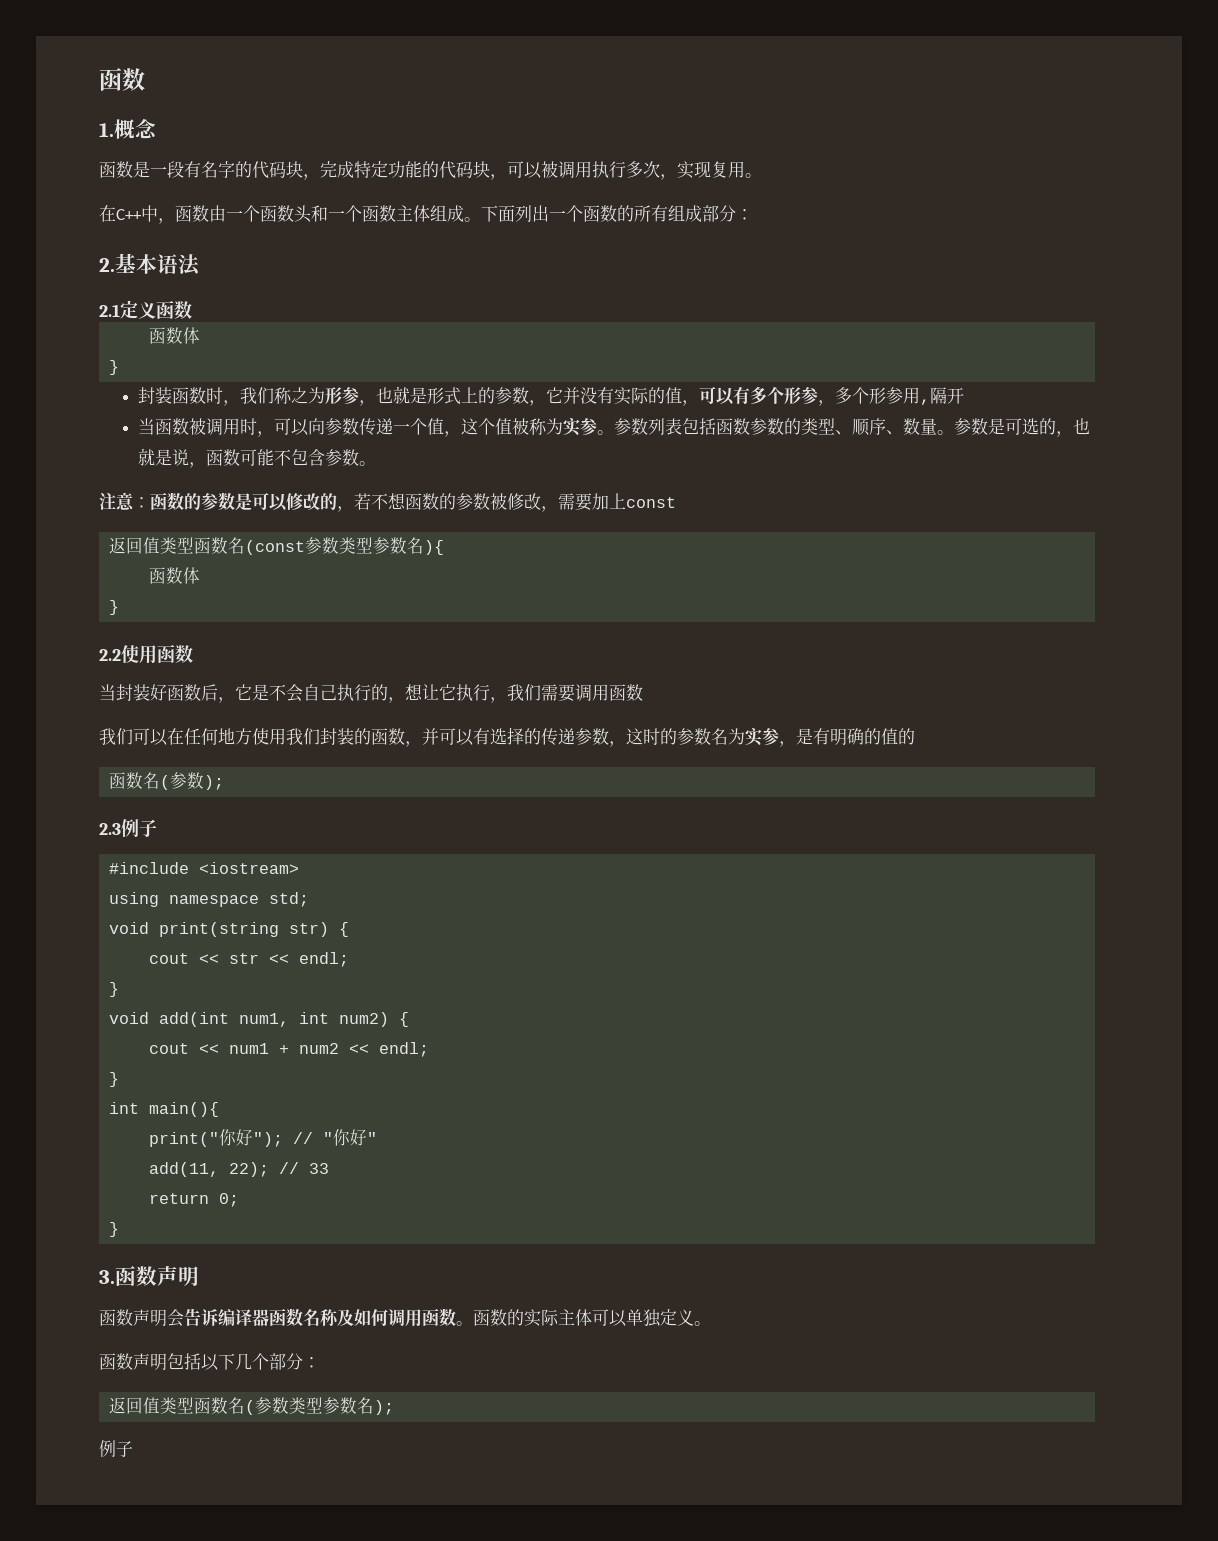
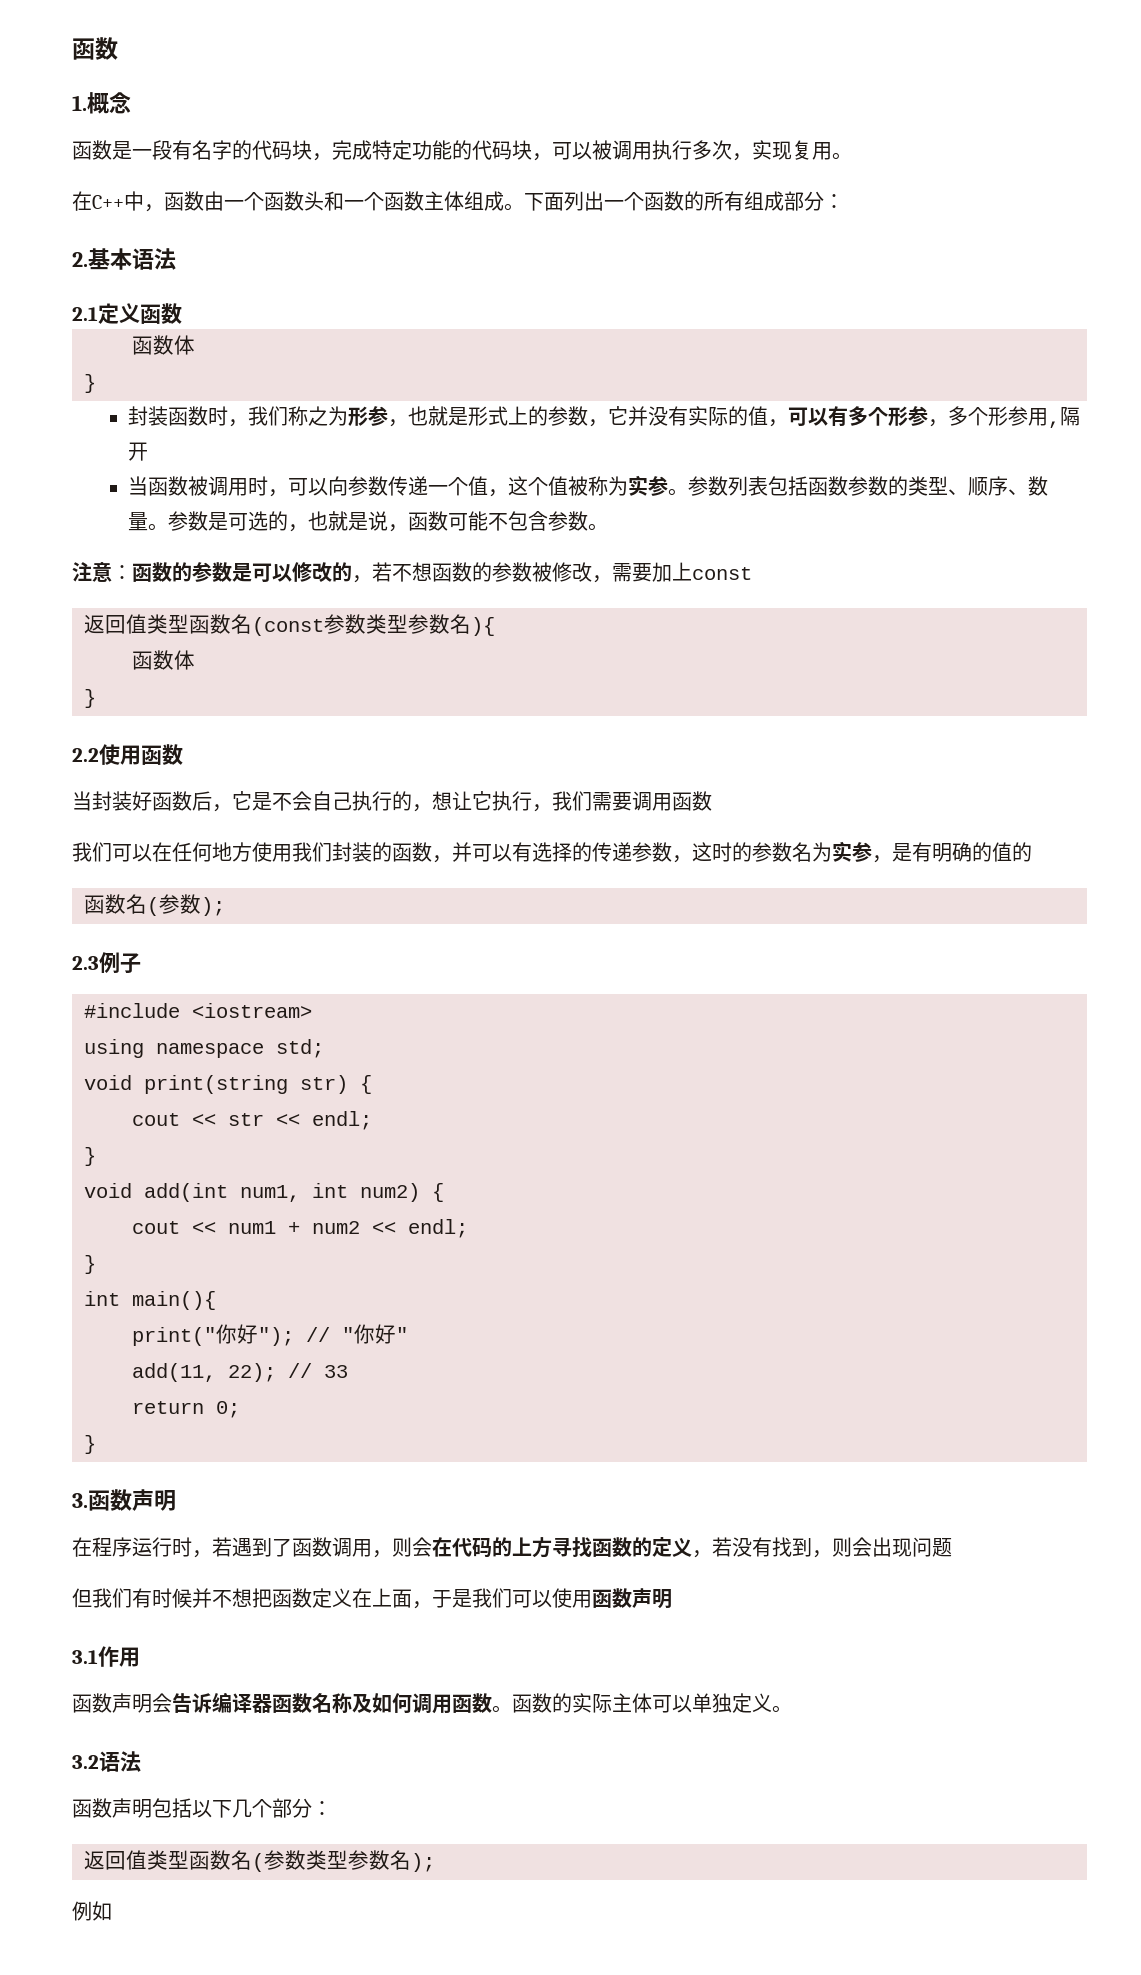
(199, 1276) none -> [72,1537,952,1558] [72,1588,672,1609] [72,1646,140,1667] // 在程序运行时，若遇到了函数调用，则会在代码的上方寻找函数的定义，若没有找到，则会出现问题 // 但我们有时候并不想把函数定义在上面，于是我们可以使用函数声明 // 3.1作用
(711, 1323) none -> [72,1751,141,1772] // 3.2语法
[116,1441,133,1457] 子 -> [92,1901,112,1921] 如

